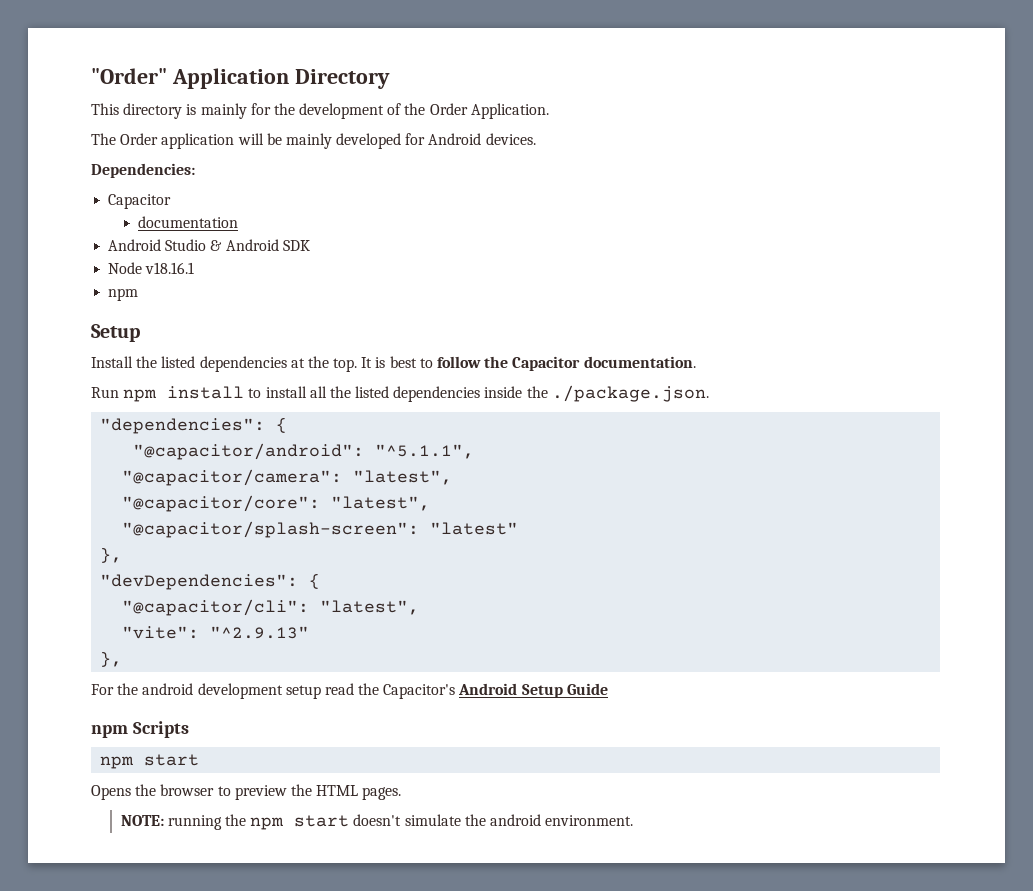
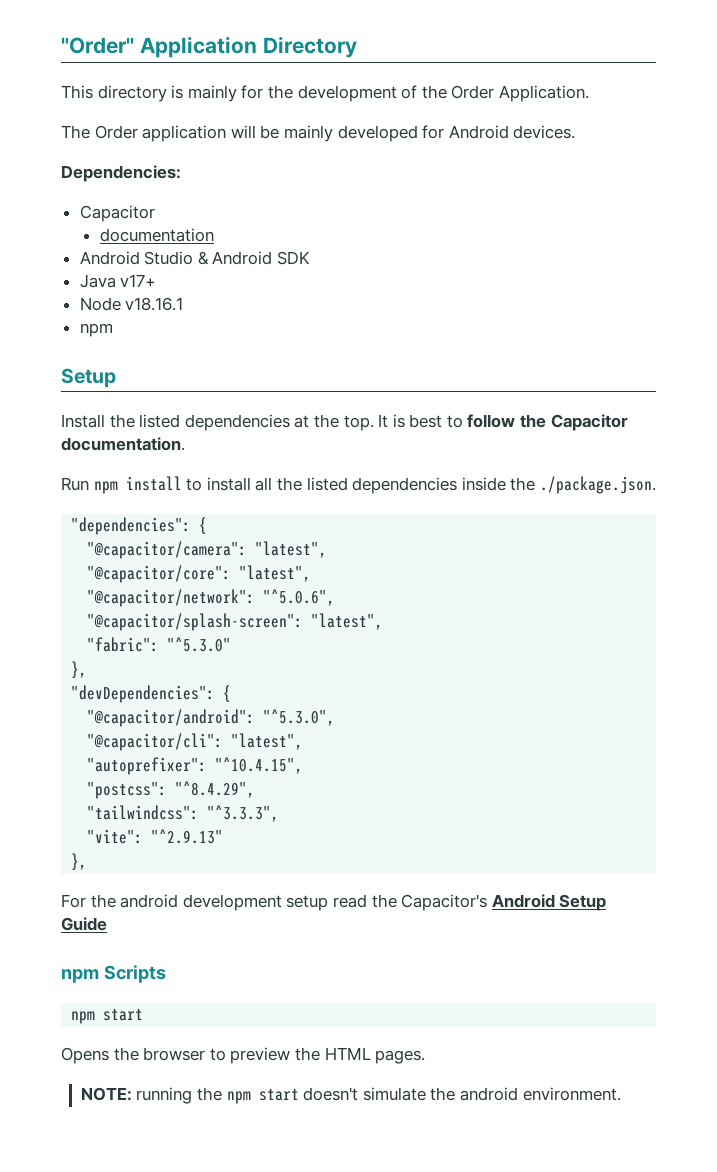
(310, 245) none -> [79,274,157,288] // Java v17+
[133,443,475,460] // "@capacitor/android": "^5.1.1", -> (208, 526) none
(431, 503) none -> [87,589,336,607] // "@capacitor/network": "^5.0.6",
[430,522,519,535] "latest" -> [311,613,384,630] [87,637,232,652] "latest", // "fabric": "^5.3.0"
(321, 581) none -> [87,709,336,727] // "@capacitor/android": "^5.3.0",
(420, 607) none -> [87,757,304,775] [87,781,256,799] [87,805,280,822] // "autoprefixer": "^10.4.15", // "postcss": "^8.4.29", // "tailwindcss": "^3.3.3",

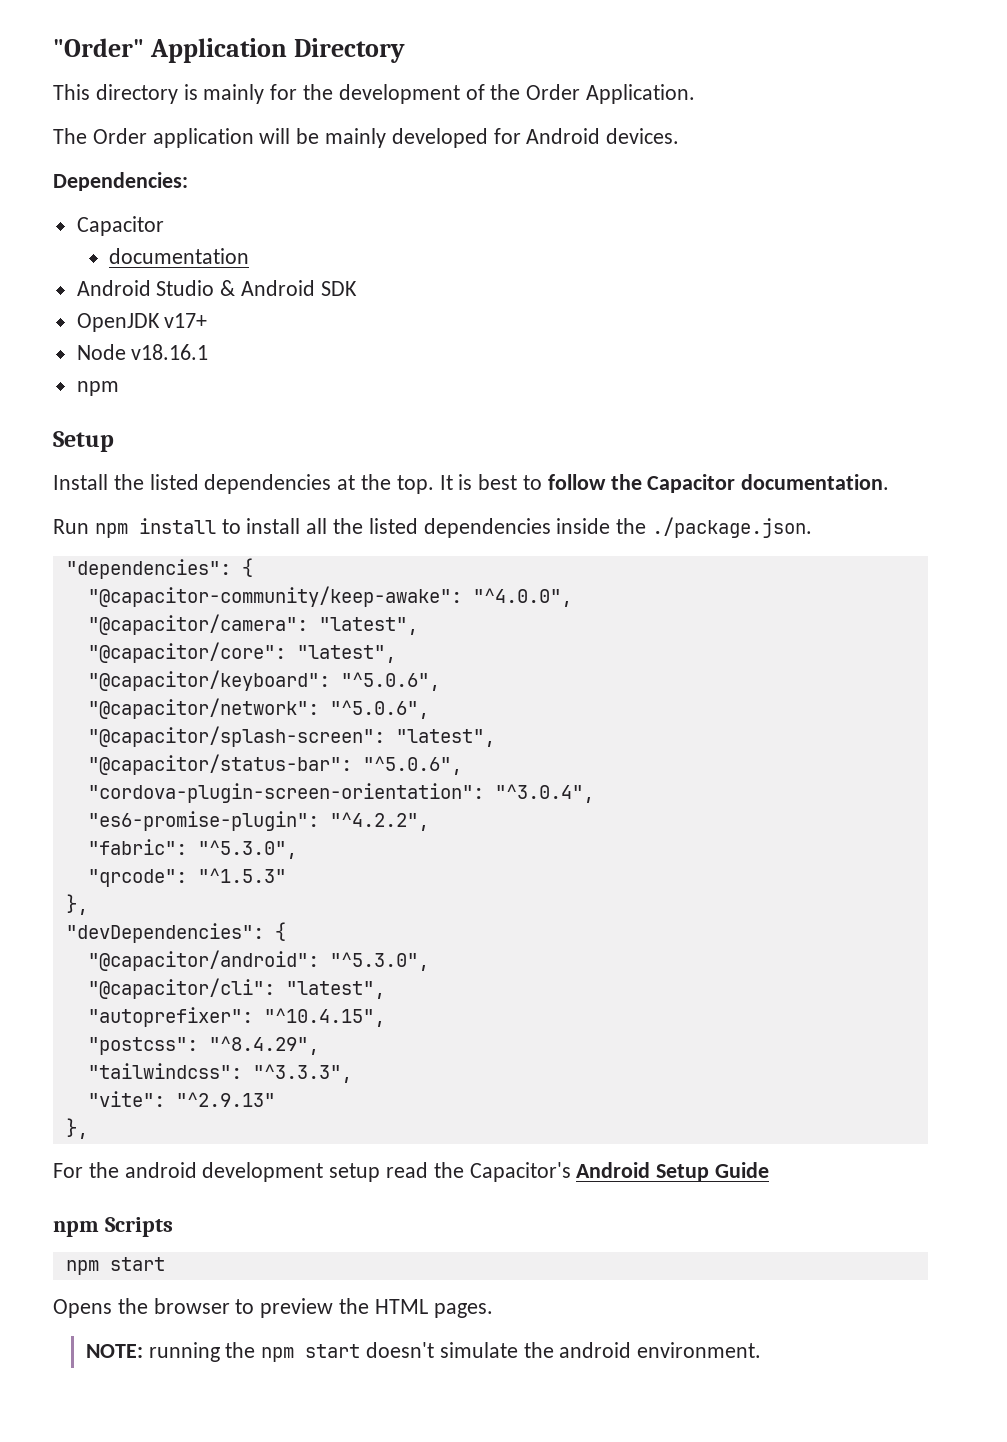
[79,274,116,288] Java -> [76,313,160,332] OpenJDK
(208, 526) none -> [87,586,572,607] // "@capacitor-community/keep-awake": "^4.0.0",
(312, 573) none -> [87,670,440,691] // "@capacitor/keyboard": "^5.0.6",
[87,637,232,652] "fabric": "^5.3.0" -> [87,754,462,775] [87,783,594,803] [87,811,429,831] [87,839,297,859] [87,868,286,887] "@capacitor/status-bar": "^5.0.6", // "cordova-plugin-screen-orientation": "^3.0.4", // "es6-promise-plugin": "^4.2.2", // "fabric": "^5.3.0", // "qrcode": "^1.5.3"

